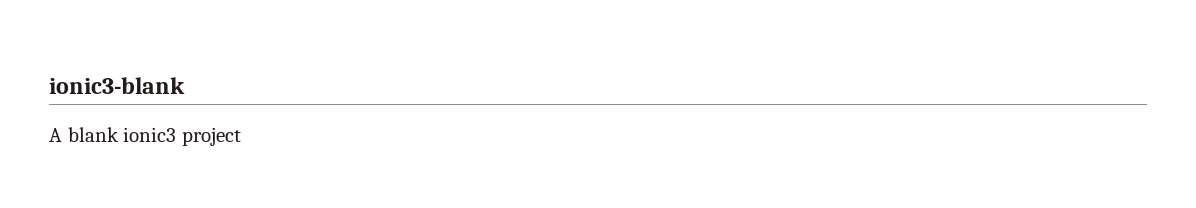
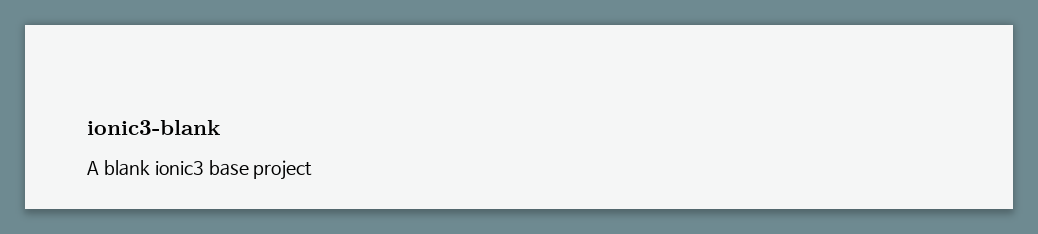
(177, 134) none -> [208,160,249,176] base

